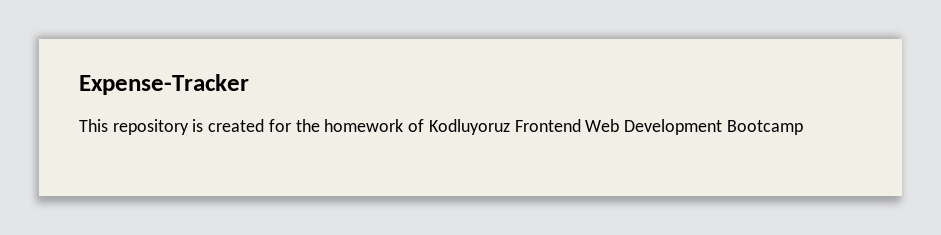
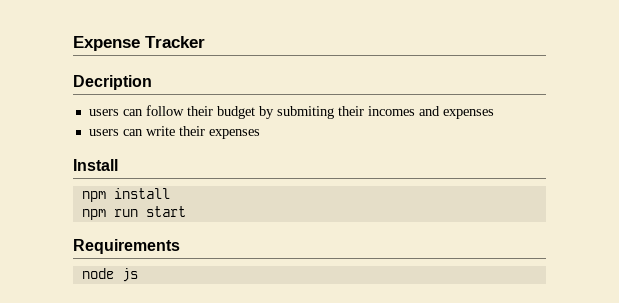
[79,74,249,95] [79,119,803,135] Expense-Tracker // This repository is created for the homework of Kodluyoruz Frontend Web Development Bootcamp -> [73,36,205,51] [73,75,152,90] [88,105,494,119] [88,126,260,139] [73,159,118,171] [81,188,170,202] [81,206,186,220] [73,239,180,254] [81,268,138,282] Expense Tracker // Decription // users can follow their budget by submiting their incomes and expenses // users can write their expenses // Install // npm install // npm run start // Requirements // node js

